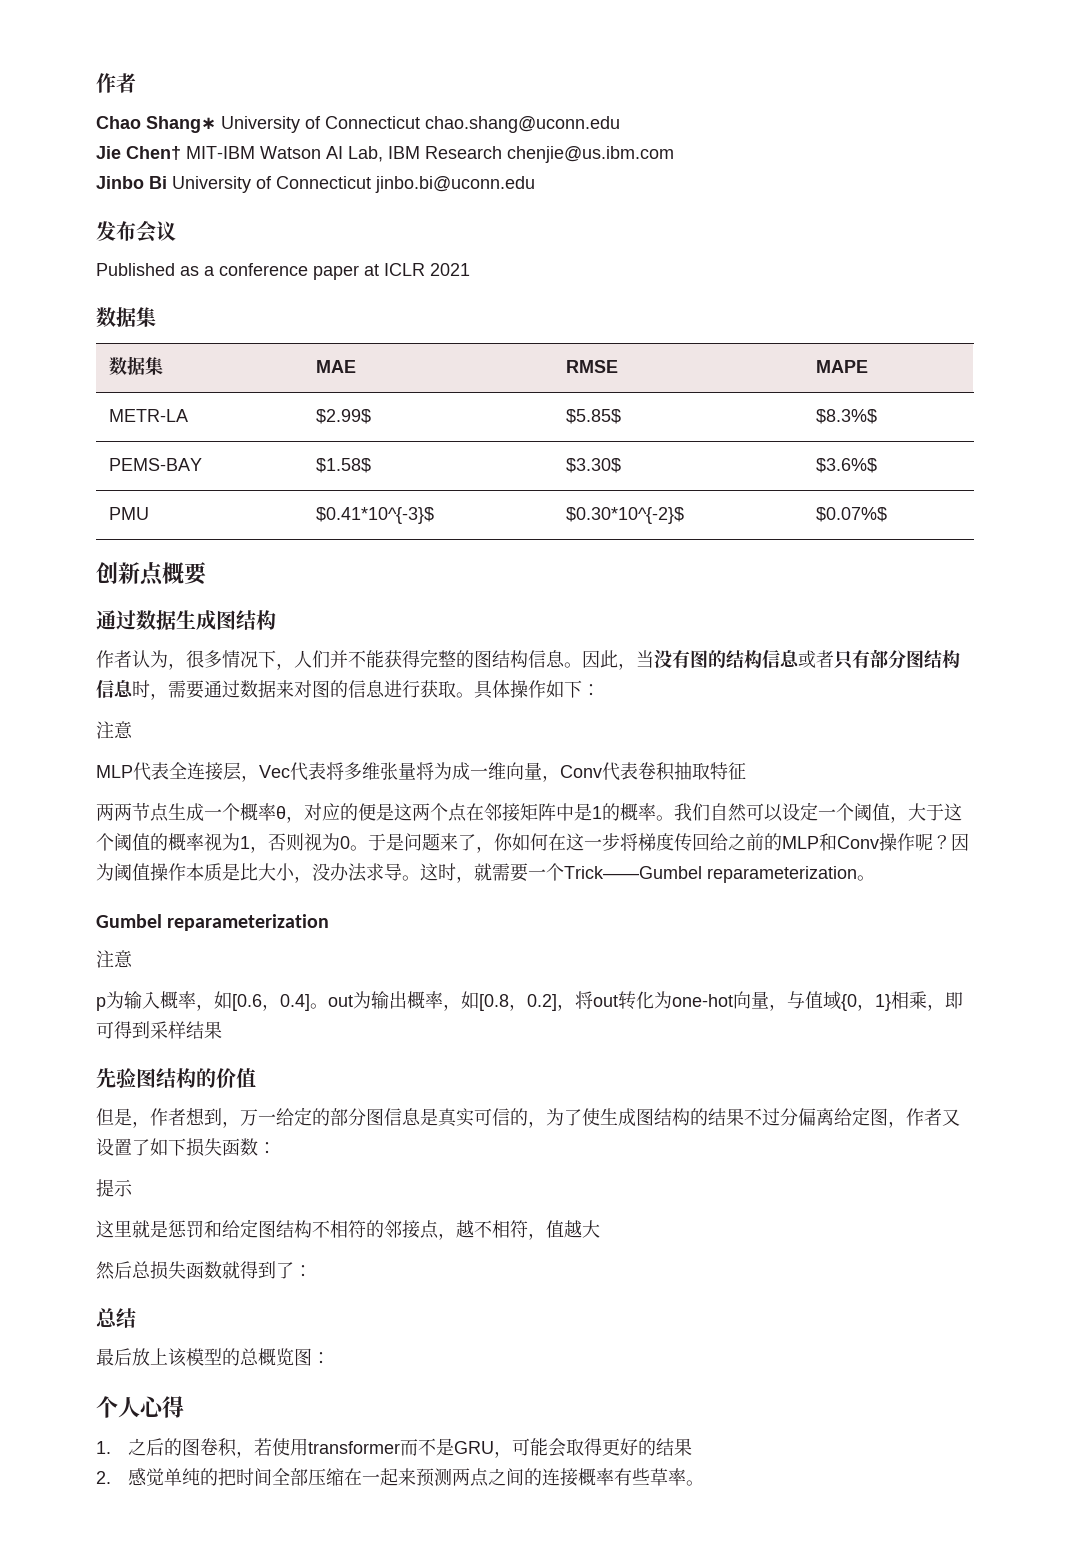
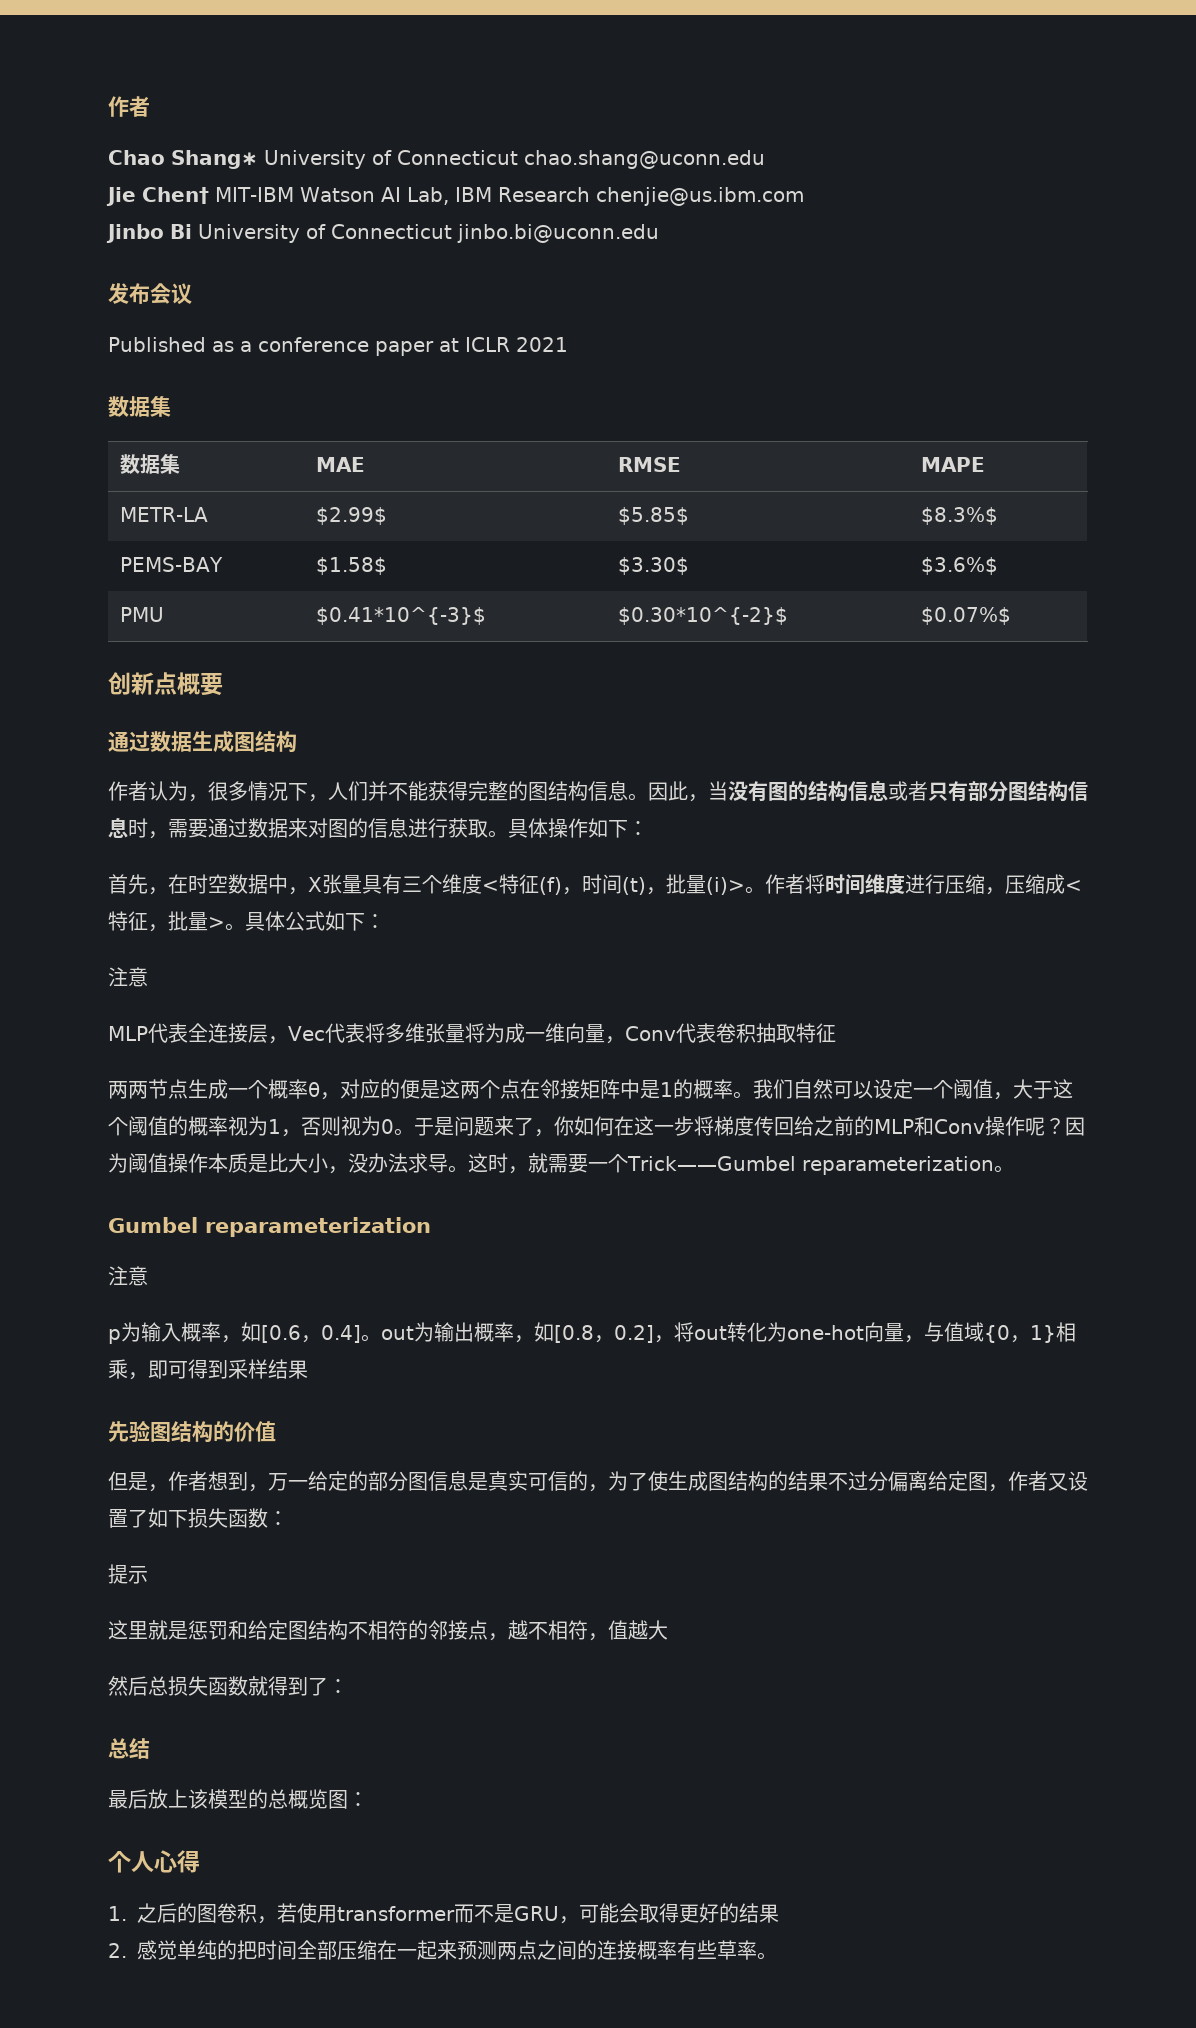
(600, 690) none -> [108,874,1082,895] [108,911,385,932] // 首先，在时空数据中，X张量具有三个维度<特征(f)，时间(t)，批量(i)>。作者将时间维度进行压缩，压缩成<特征，批量>。具体公式如下：

